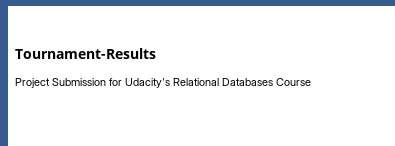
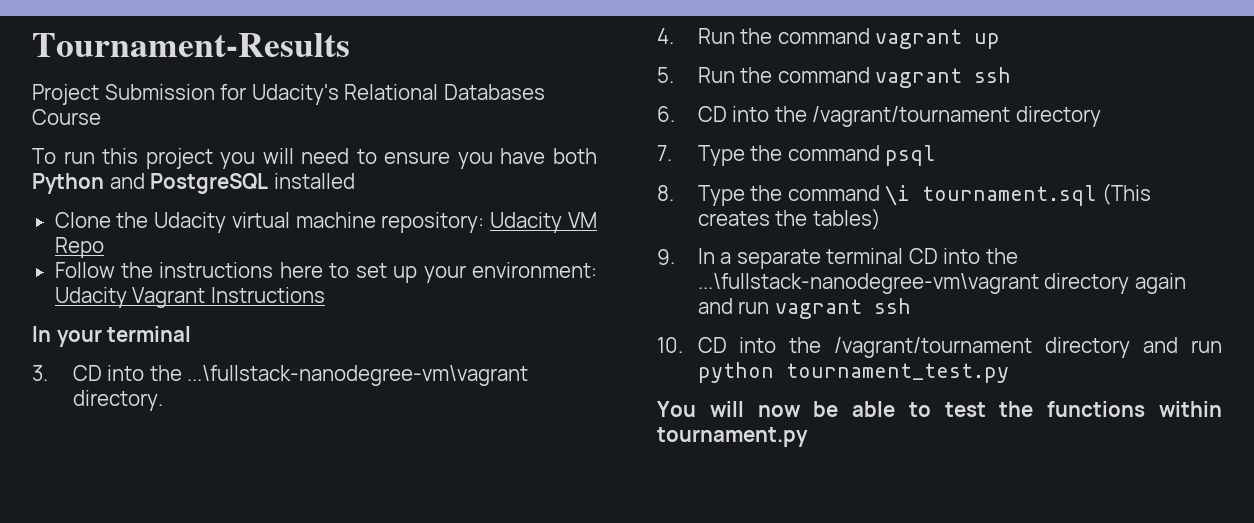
(311, 82) none -> [32,148,597,169] [32,173,355,194] [54,212,597,233] [54,237,104,258] [54,262,598,283] [54,287,325,308] [32,326,192,347] [32,365,529,386] [72,390,163,411] [657,28,1001,49] [657,67,1012,88] [657,106,1101,127] [657,145,936,166] [657,183,1151,206] [697,208,881,230] [657,248,1018,269] [697,273,1186,294] [697,298,911,319] [657,337,1222,358] [697,362,1009,383] [657,401,1222,417] [657,427,808,447] // To run this project you will need to ensure you have both Python and PostgreSQL installed // Clone the Udacity virtual machine repository: Udacity VM Repo // Follow the instructions here to set up your environment: Udacity Vagrant Instructions // In your terminal // 3. CD into the ...\fullstack-nanodegree-vm\vagrant directory. // 4. Run the command vagrant up // 5. Run the command vagrant ssh // 6. CD into the /vagrant/tournament directory // 7. Type the command psql // 8. Type the command \i tournament.sql (This creates the tables) // 9. In a separate terminal CD into the ...\fullstack-nanodegree-vm\vagrant directory again and run vagrant ssh // 10. CD into the /vagrant/tournament directory and run python tournament_test.py // You will now be able to test the functions within tournament.py

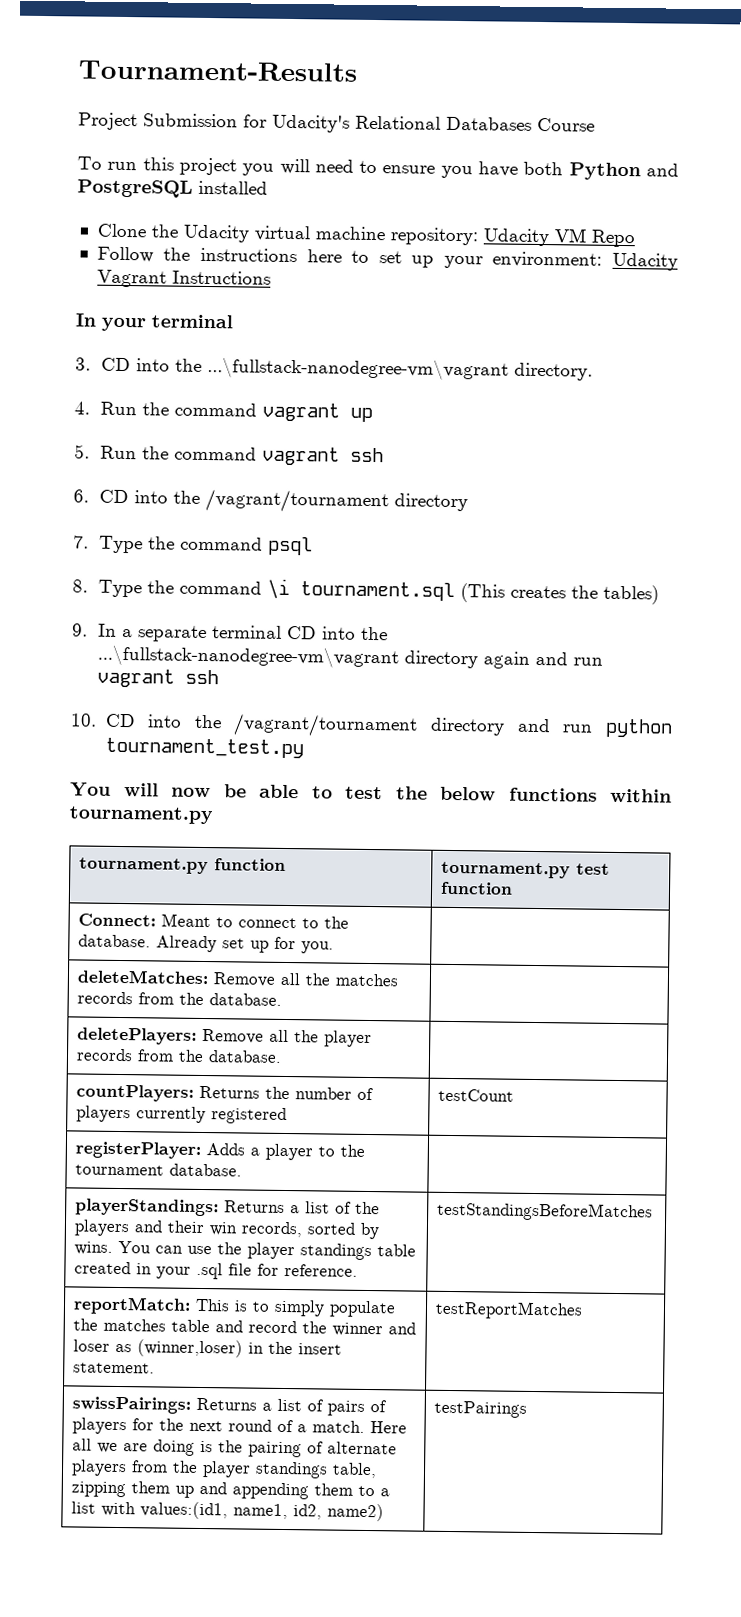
(1034, 409) none -> [440,786,496,801] below
(808, 437) none -> [78,857,286,875] [440,861,610,879] [439,881,513,895] [77,913,349,929] [77,934,334,954] [76,969,399,987] [76,991,282,1006] [76,1027,372,1048] [75,1048,282,1063] [75,1084,374,1102] [75,1105,287,1125] [437,1088,514,1102] [74,1141,365,1161] [74,1163,242,1177] [74,1198,380,1217] [73,1219,380,1240] [73,1240,416,1261] [73,1261,358,1280] [436,1201,653,1222] [72,1296,396,1318] [72,1318,416,1337] [72,1339,342,1358] [72,1362,155,1374] [434,1300,583,1320] [71,1396,387,1416] [71,1417,407,1435] [71,1438,397,1458] [70,1459,377,1479] [70,1481,390,1500] [70,1501,384,1522] [433,1400,527,1418] // tournament.py function | tournament.py test function // Connect: Meant to connect to the database. Already set up for you. | // deleteMatches: Remove all the matches records from the database. | // deletePlayers: Remove all the player records from the database. | // countPlayers: Returns the number of players currently registered | testCount // registerPlayer: Adds a player to the tournament database. | // playerStandings: Returns a list of the players and their win records, sorted by wins. You can use the player standings table created in your .sql file for reference. | testStandingsBeforeMatches // reportMatch: This is to simply populate the matches table and record the winner and loser as (winner,loser) in the insert statement. | testReportMatches // swissPairings: Returns a list of pairs of players for the next round of a match. Here all we are doing is the pairing of alternate players from the player standings table, zipping them up and appending them to a list with values:(id1, name1, id2, name2) | testPairings

